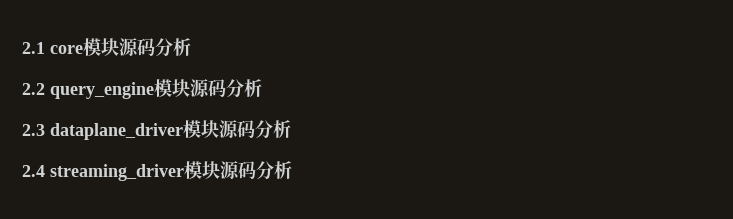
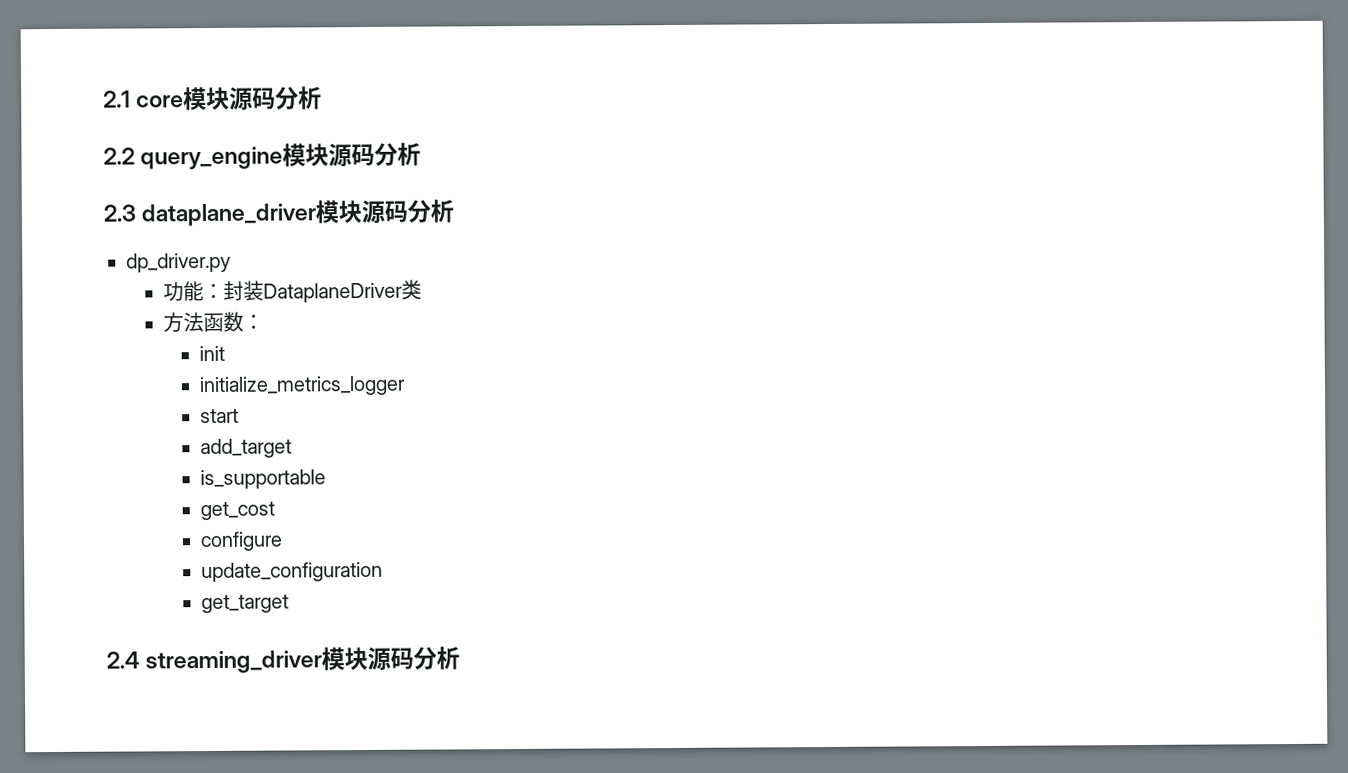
(291, 129) none -> [126,252,231,273] [162,279,422,303] [162,311,264,333] [199,345,226,362] [199,375,407,397] [200,408,240,424] [200,438,293,459] [200,469,327,490] [200,501,276,521] [200,531,284,552] [201,561,384,583] [201,594,290,614] // dp_driver.py // 功能：封装DataplaneDriver类 // 方法函数： // init // initialize_metrics_logger // start // add_target // is_supportable // get_cost // configure // update_configuration // get_target

